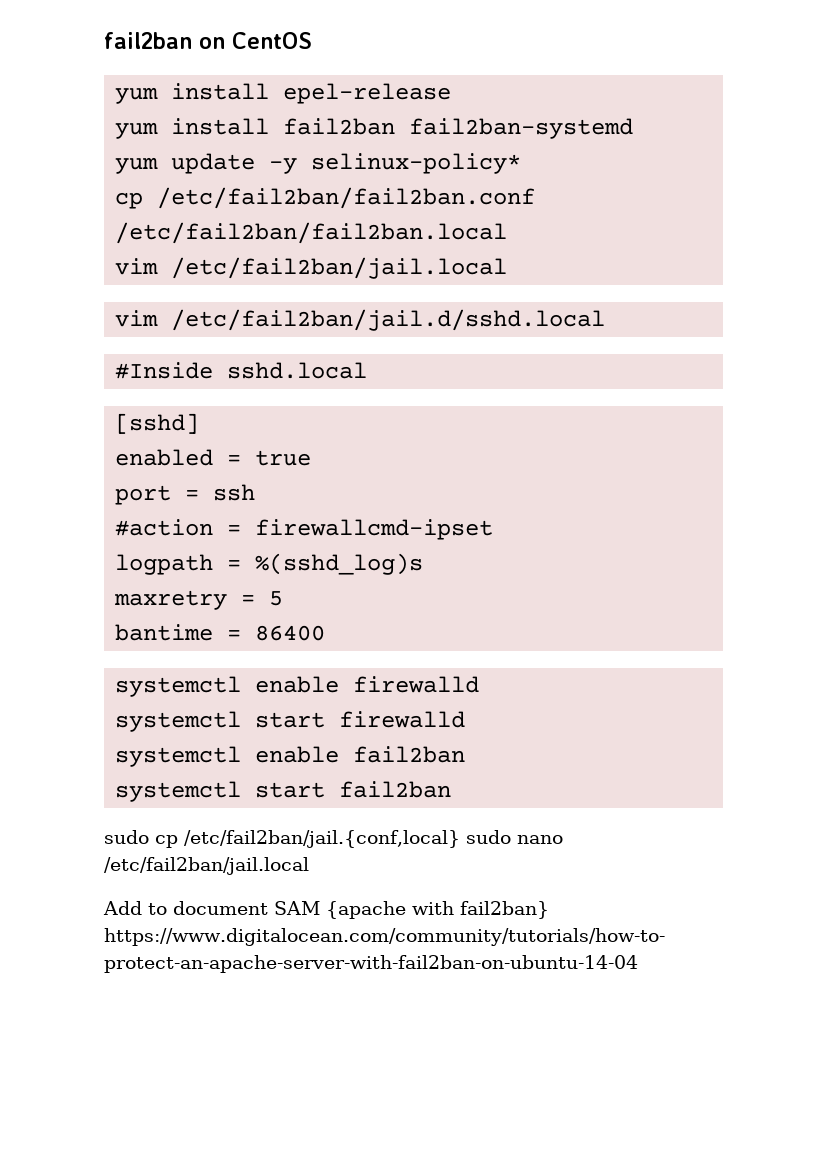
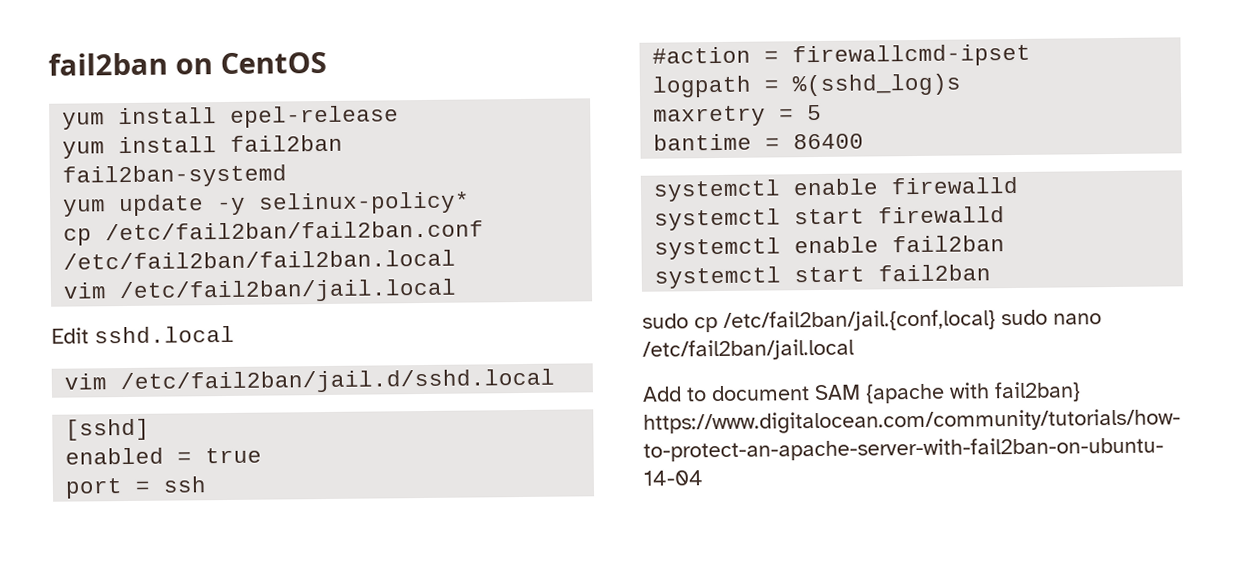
(508, 268) none -> [51,325,235,344] // Edit sshd.local
[115,362,368,379] // #Inside sshd.local -> (556, 381) none

